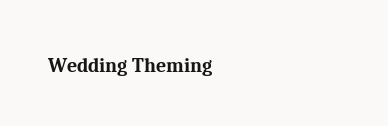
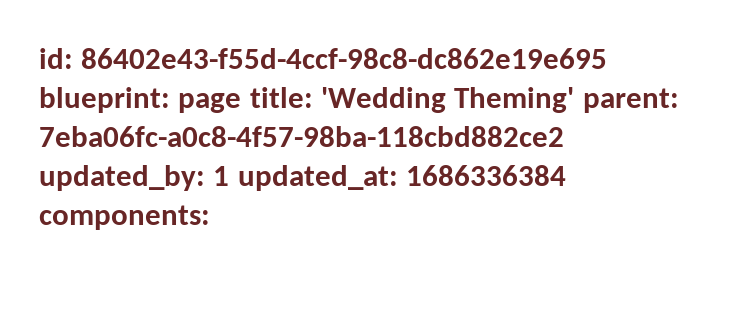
[47,57,213,76] Wedding Theming -> [39,48,608,69] [39,87,679,113] [39,126,564,147] [39,165,567,191] [39,205,210,230] id: 86402e43-f55d-4ccf-98c8-dc862e19e695 blueprint: page title: 'Wedding Theming' parent: 7eba06fc-a0c8-4f57-98ba-118cbd882ce2 updated_by: 1 updated_at: 1686336384 components:

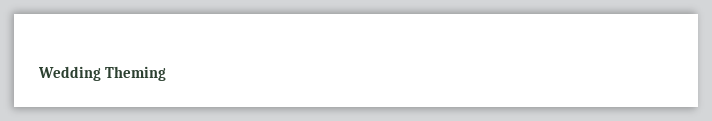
[39,48,608,69] [39,87,679,113] [39,126,564,147] [39,165,567,191] [39,205,210,230] id: 86402e43-f55d-4ccf-98c8-dc862e19e695 blueprint: page title: 'Wedding Theming' parent: 7eba06fc-a0c8-4f57-98ba-118cbd882ce2 updated_by: 1 updated_at: 1686336384 components: -> [38,66,166,81] Wedding Theming

